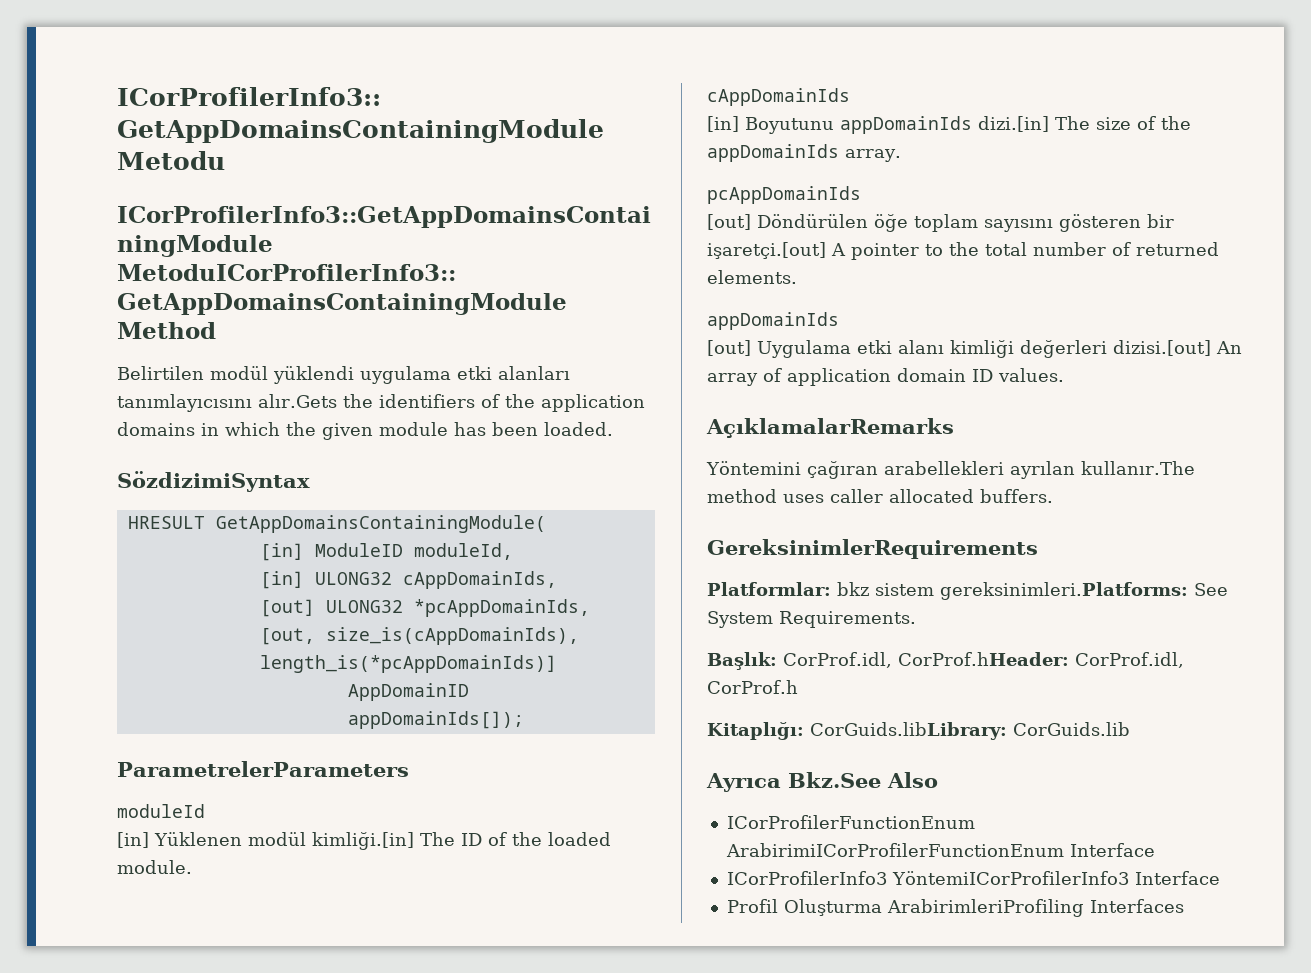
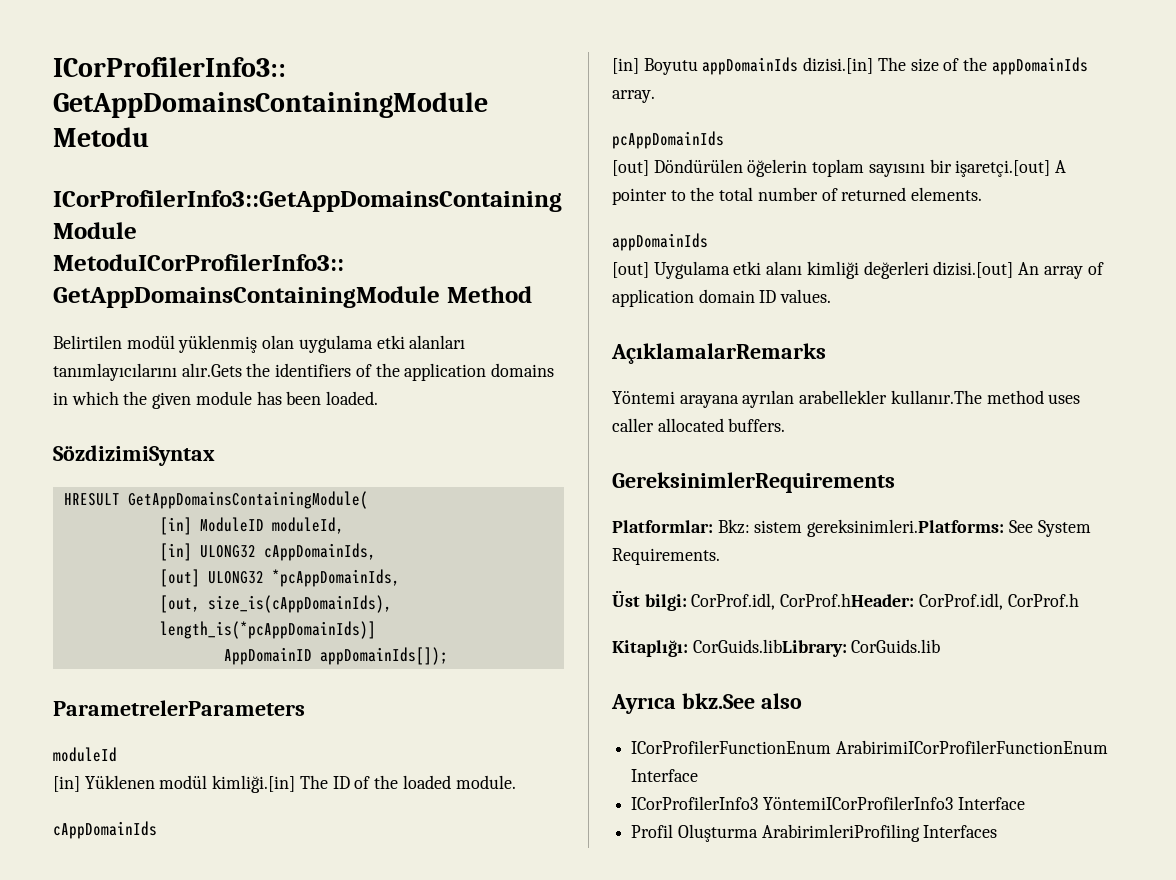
[273,366,354,384] yüklendi -> [178,335,295,353] yüklenmiş olan
[117,394,252,412] tanımlayıcısını -> [53,363,177,381] tanımlayıcılarını
[745,116,1049,134] Boyutunu appDomainIds dizi.[in] -> [643,57,874,75] Boyutu appDomainIds dizisi.[in]
[874,214,908,232] öğe -> [747,159,808,177] öğelerin
[1059,214,1141,232] gösteren -> (925, 170) none
[706,461,1075,479] Yöntemini çağıran arabellekleri ayrılan -> [612,390,888,408] Yöntemi arayana ayrılan arabellekler
[837,582,869,596] bkz -> [717,519,750,534] Bkz:
[707,652,777,670] Başlık: -> [612,590,687,611] Üst bilgi:
[787,772,938,788] Bkz.See Also -> [681,693,802,709] bkz.See also

